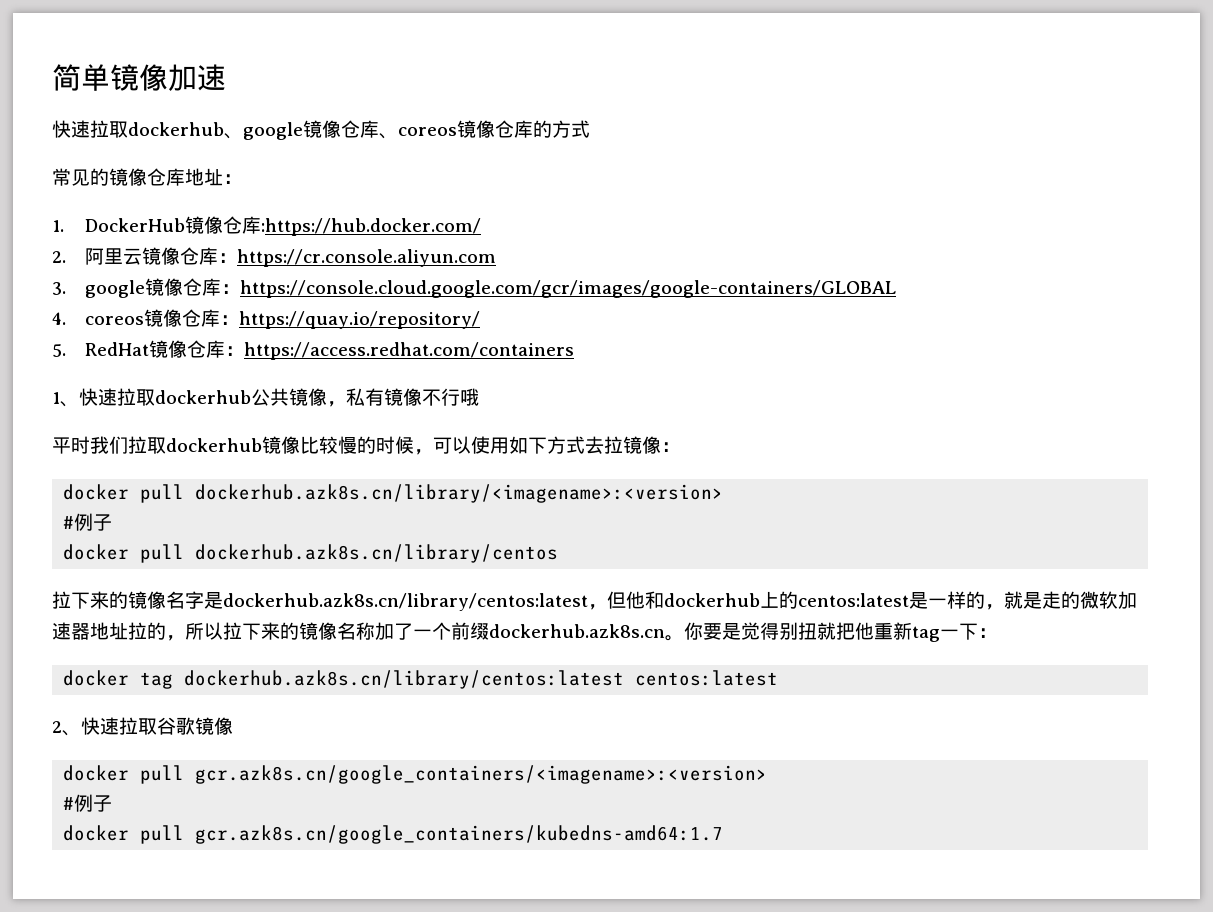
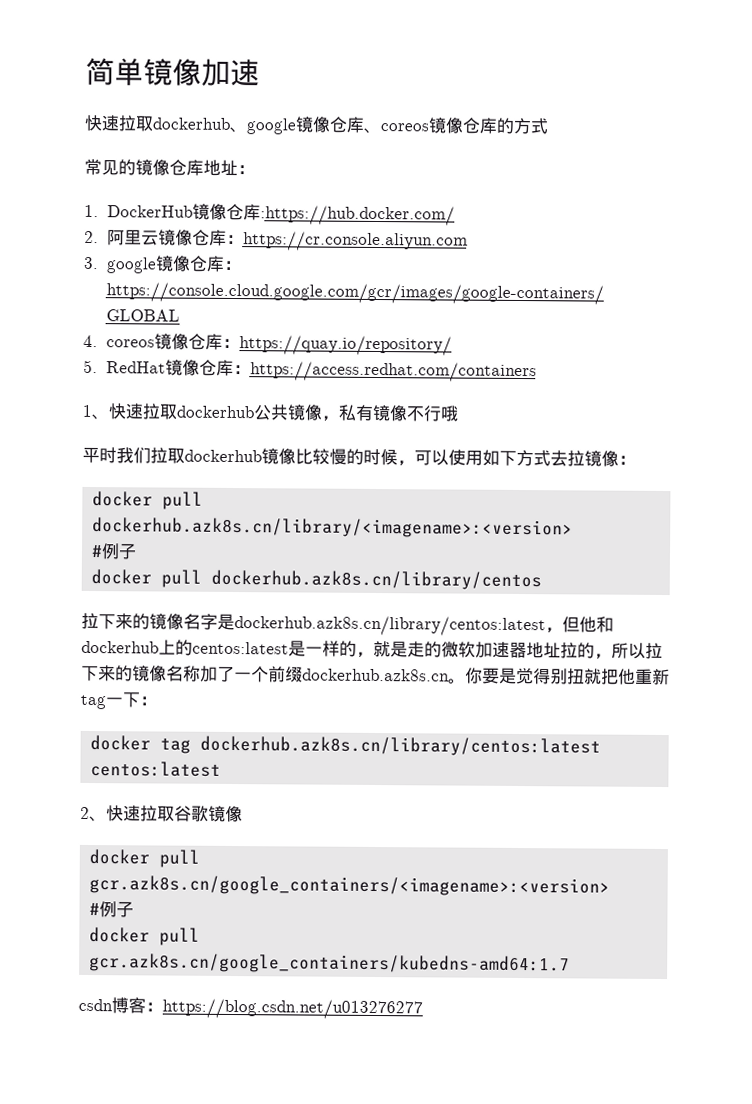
(724, 834) none -> [78,997,423,1020] // csdn博客：https://blog.csdn.net/u013276277

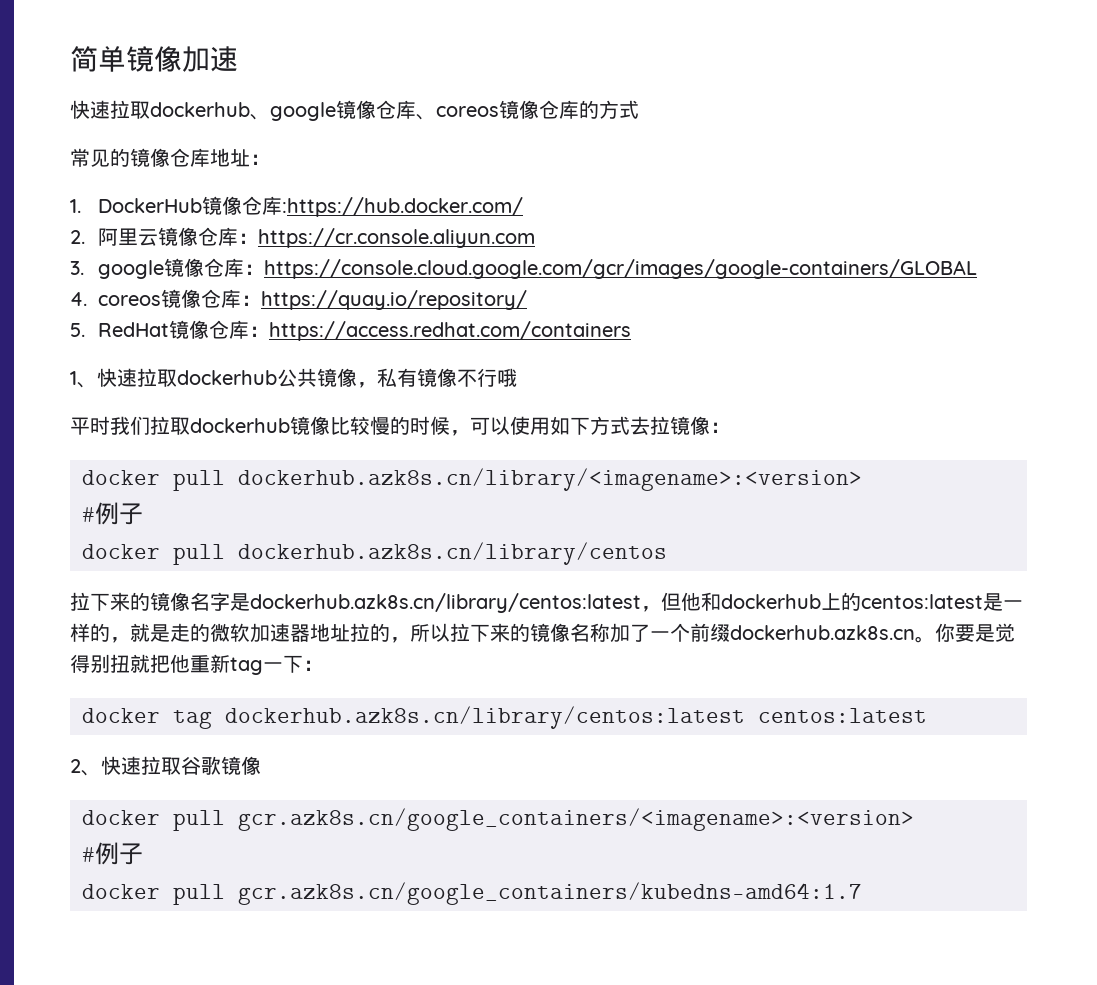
[78,997,423,1020] // csdn博客：https://blog.csdn.net/u013276277 -> (862, 893) none

